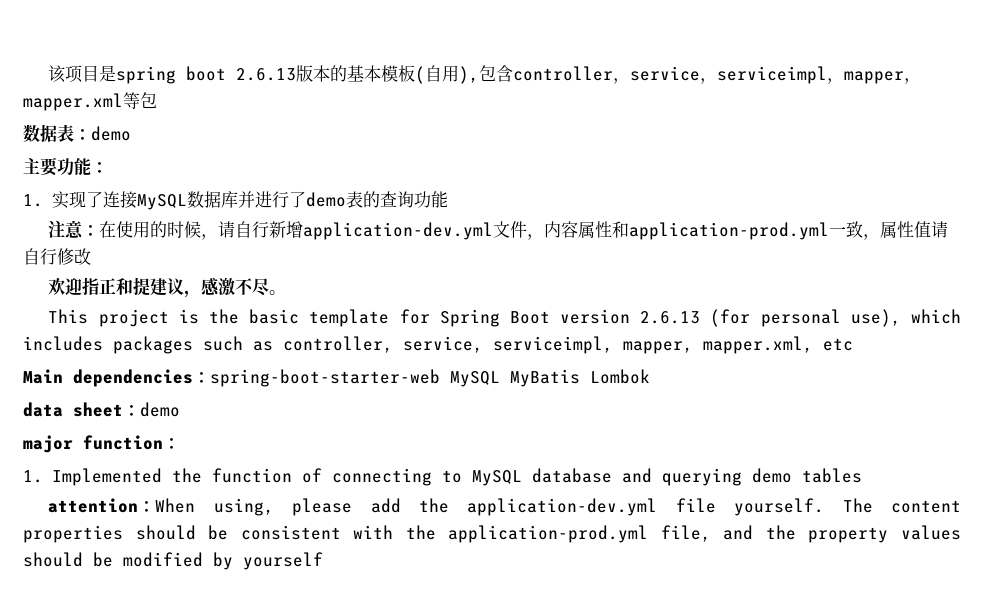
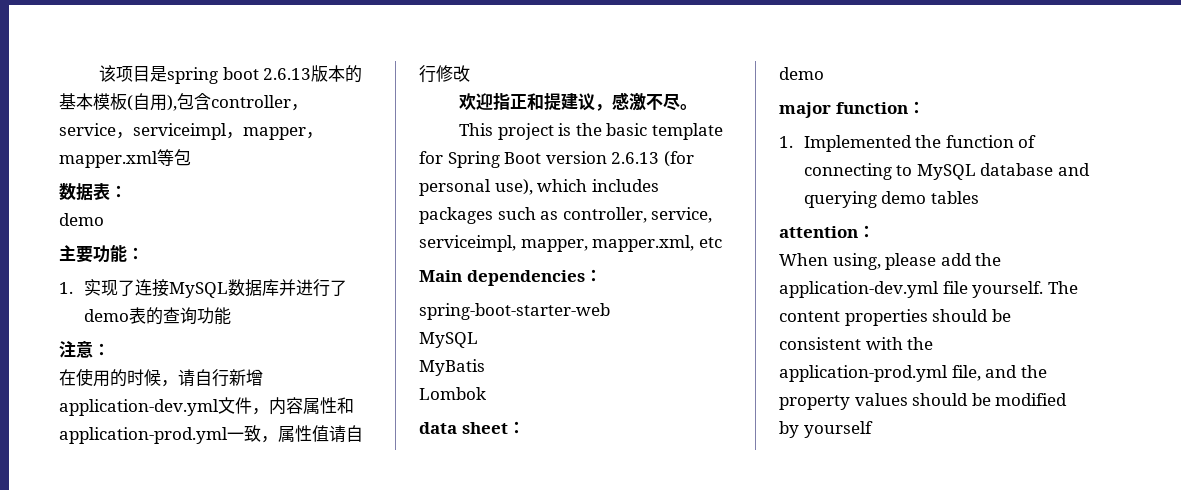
(91, 134) none -> (127, 191) //
(100, 230) none -> (110, 349) //
(210, 377) none -> (602, 275) //
[450,371,500,387] MySQL -> [419,332,478,348] // MySQL //
(580, 378) none -> (485, 367) //
(140, 410) none -> (525, 427) //
(156, 506) none -> (875, 231) //

